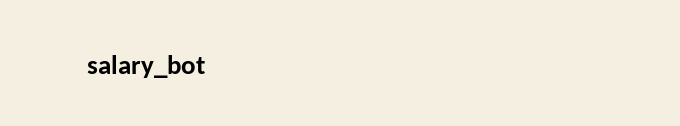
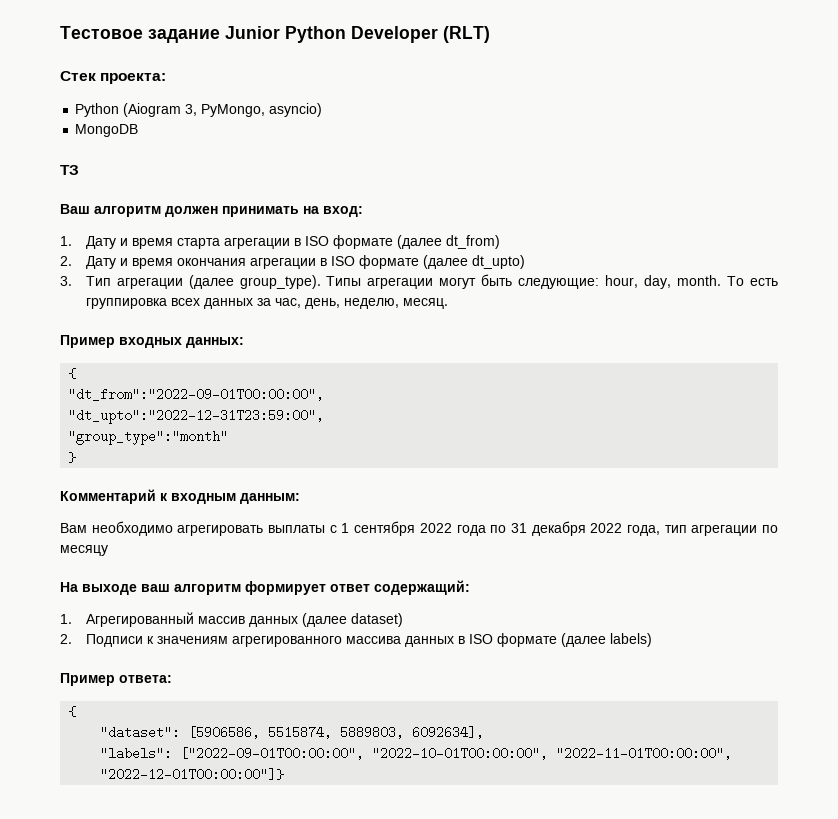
[87,55,205,78] salary_bot -> [60,26,490,43] [60,71,167,84] [75,103,323,117] [75,124,139,137] [60,165,79,175] [60,204,363,217] [60,235,500,249] [60,255,525,269] [60,274,778,289] [85,298,448,309] [60,335,244,348] [68,368,77,379] [68,388,325,401] [68,409,325,424] [68,430,229,445] [68,452,77,463] [60,489,300,504] [60,521,778,536] [60,545,108,556] [60,580,470,595] [60,612,403,627] [60,633,652,647] [60,673,172,686] [68,706,77,717] [100,726,485,739] [100,747,733,760] [100,768,285,781] Тестовое задание Junior Python Developer (RLT) // Стек проекта: // Python (Aiogram 3, PyMongo, asyncio) // MongoDB // ТЗ // Ваш алгоритм должен принимать на вход: // 1. Дату и время старта агрегации в ISO формате (далее dt_from) // 2. Дату и время окончания агрегации в ISO формате (далее dt_upto) // 3. Тип агрегации (далее group_type). Типы агрегации могут быть следующие: hour, day, month. То есть группировка всех данных за час, день, неделю, месяц. // Пример входных данных: // { // "dt_from":"2022-09-01T00:00:00", // "dt_upto":"2022-12-31T23:59:00", // "group_type":"month" // } // Комментарий к входным данным: // Вам необходимо агрегировать выплаты с 1 сентября 2022 года по 31 декабря 2022 года, тип агрегации по месяцу // На выходе ваш алгоритм формирует ответ содержащий: // 1. Агрегированный массив данных (далее dataset) // 2. Подписи к значениям агрегированного массива данных в ISO формате (далее labels) // Пример ответа: // { // "dataset": [5906586, 5515874, 5889803, 6092634], // "labels": ["2022-09-01T00:00:00", "2022-10-01T00:00:00", "2022-11-01T00:00:00", "2022-12-01T00:00:00"]}

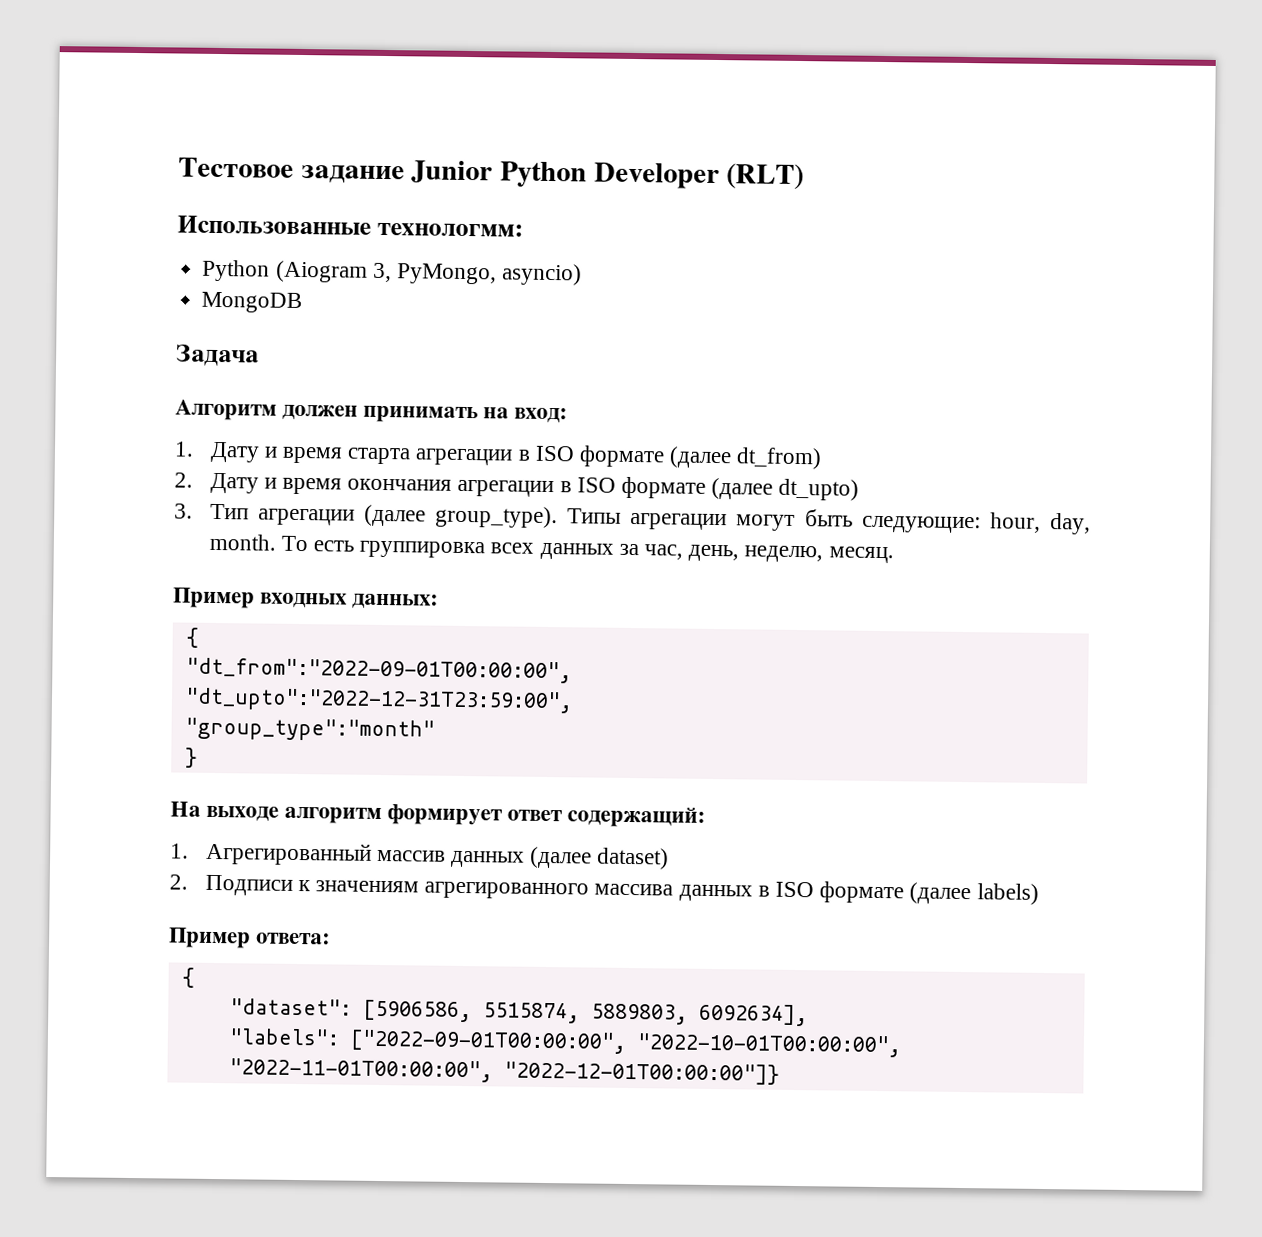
[60,71,167,84] Стек проекта: -> [177,215,523,237] Использованные технологмм:
[60,165,79,175] [60,204,161,217] ТЗ // Ваш алгоритм -> [176,344,259,367] [175,399,277,421] Задача // Алгоритм
[60,489,300,504] [60,521,778,536] [60,545,108,556] // Комментарий к входным данным: // Вам необходимо агрегировать выплаты с 1 сентября 2022 года по 31 декабря 2022 года, тип агрегации по месяцу -> (198, 757) none
[141,584,170,592] ваш -> (280, 813) none

